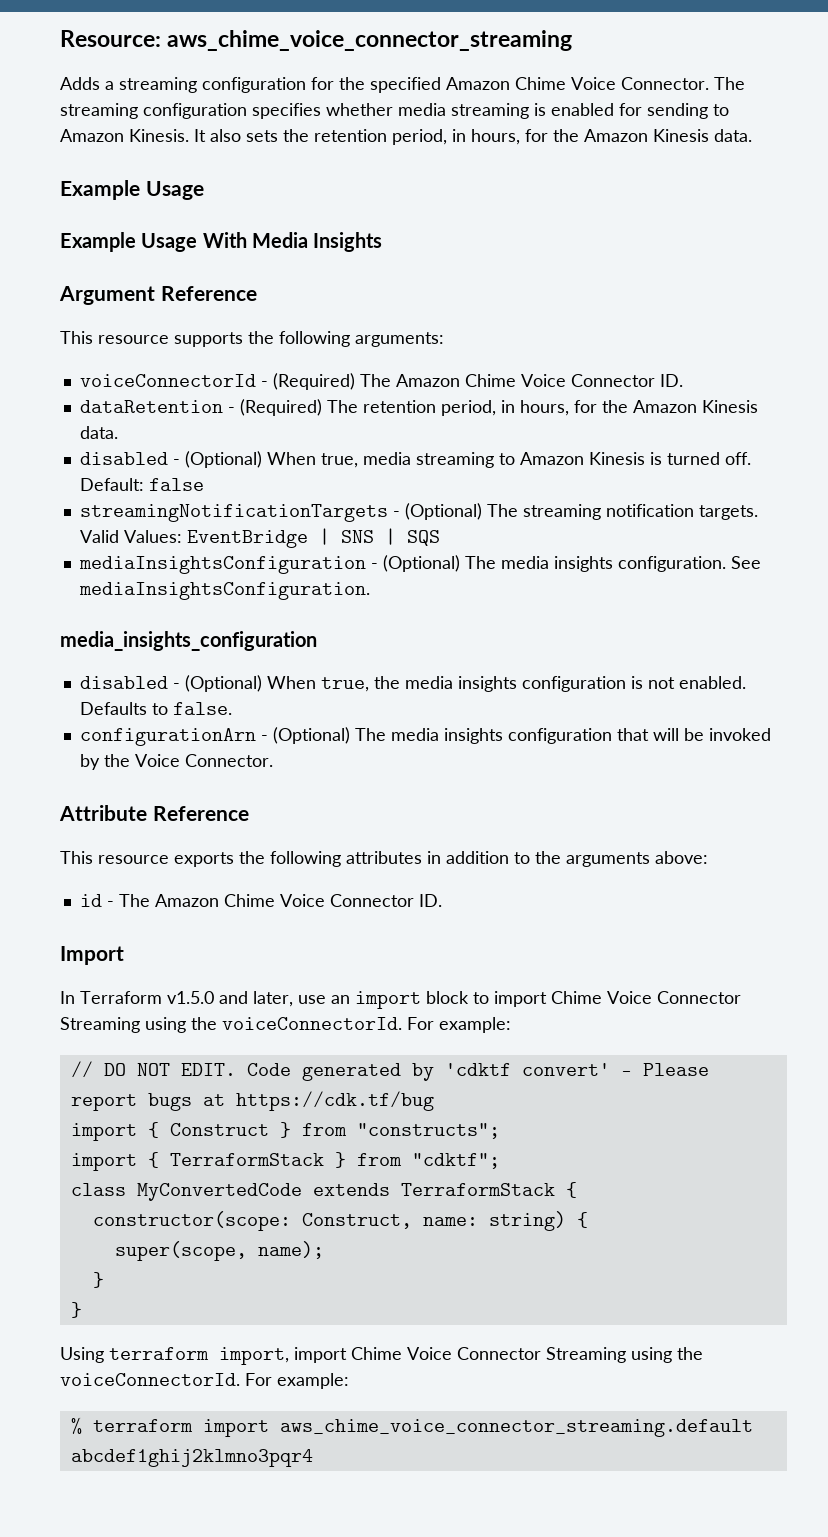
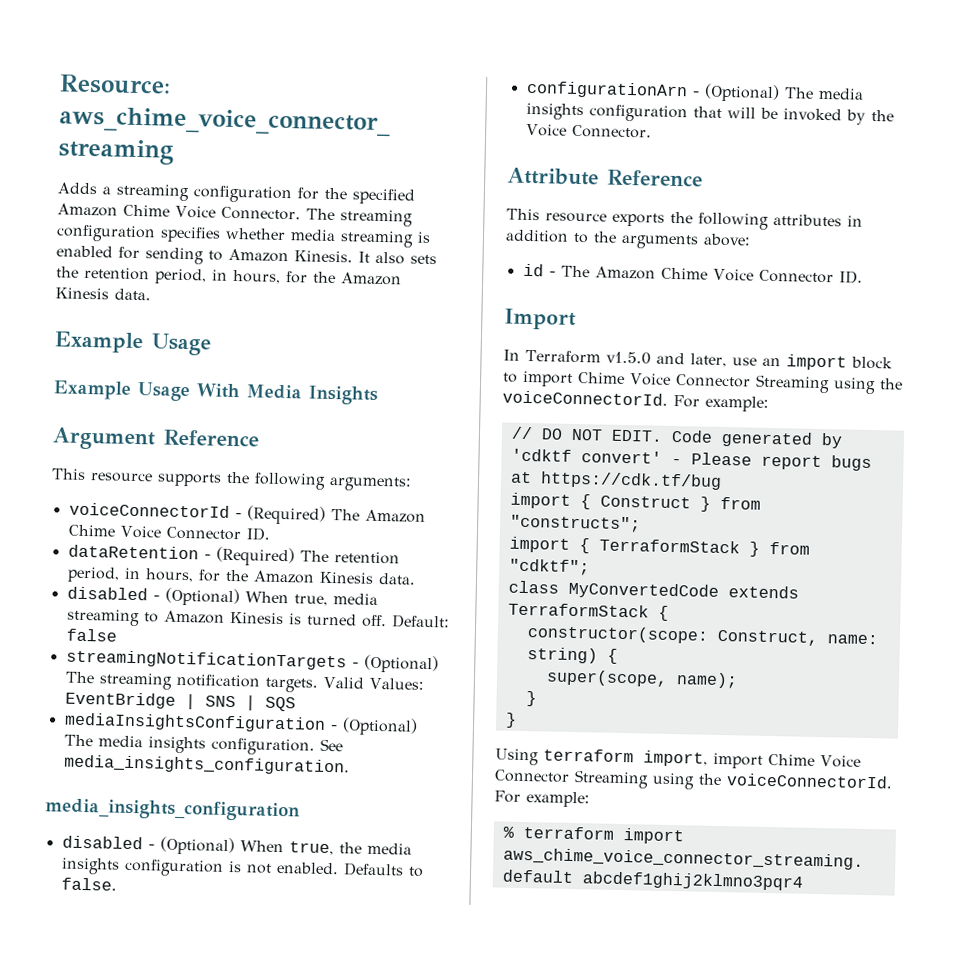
[78,582,370,600] mediaInsightsConfiguration. -> [63,754,350,776] media_insights_configuration.

